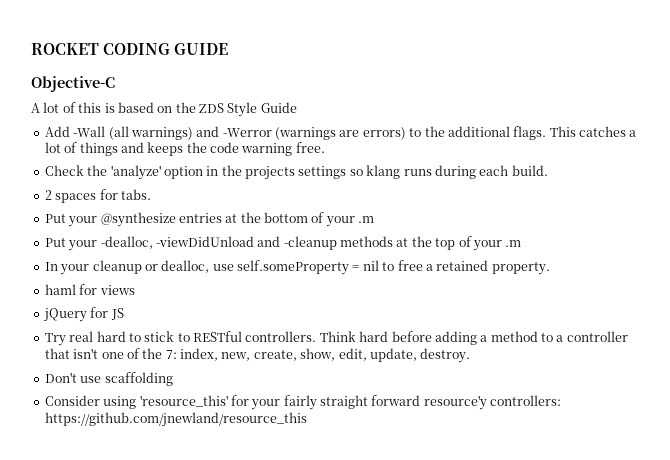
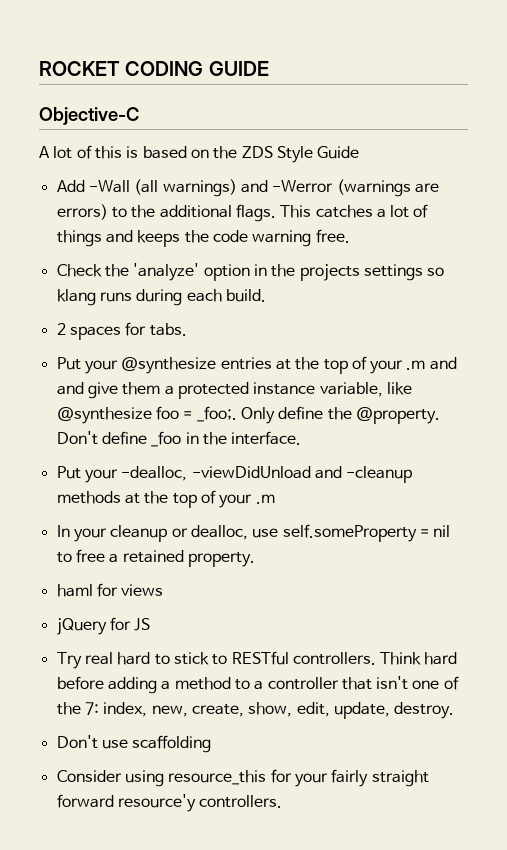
[264,212,375,227] bottom of your .m -> [323,356,457,374] [56,382,412,399] [56,406,440,424] [56,431,302,447] top of your .m and and give them a protected instance variable, like @synthesize foo = _foo;. Only define the @property. Don't define _foo in the interface.
[139,395,228,407] 'resource_this' -> [168,770,267,785] resource_this
[490,395,562,406] [44,412,307,427] controllers: https://github.com/jnewland/resource_this -> [199,795,283,808] controllers.

